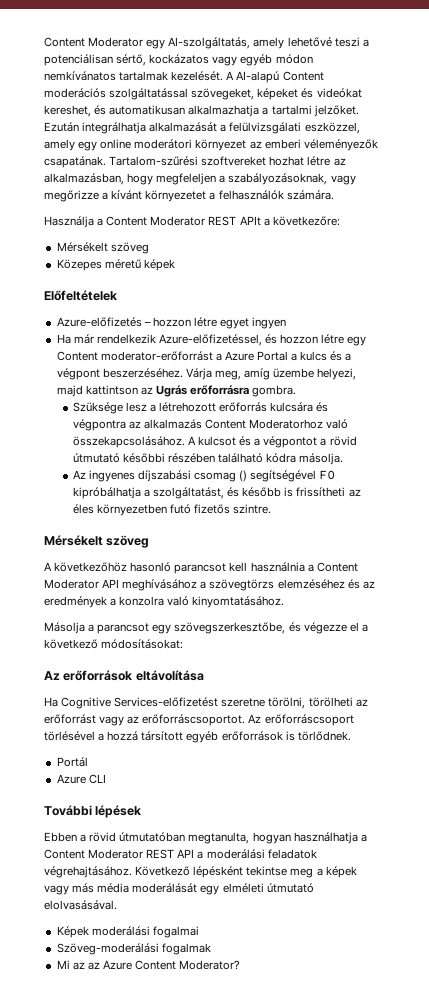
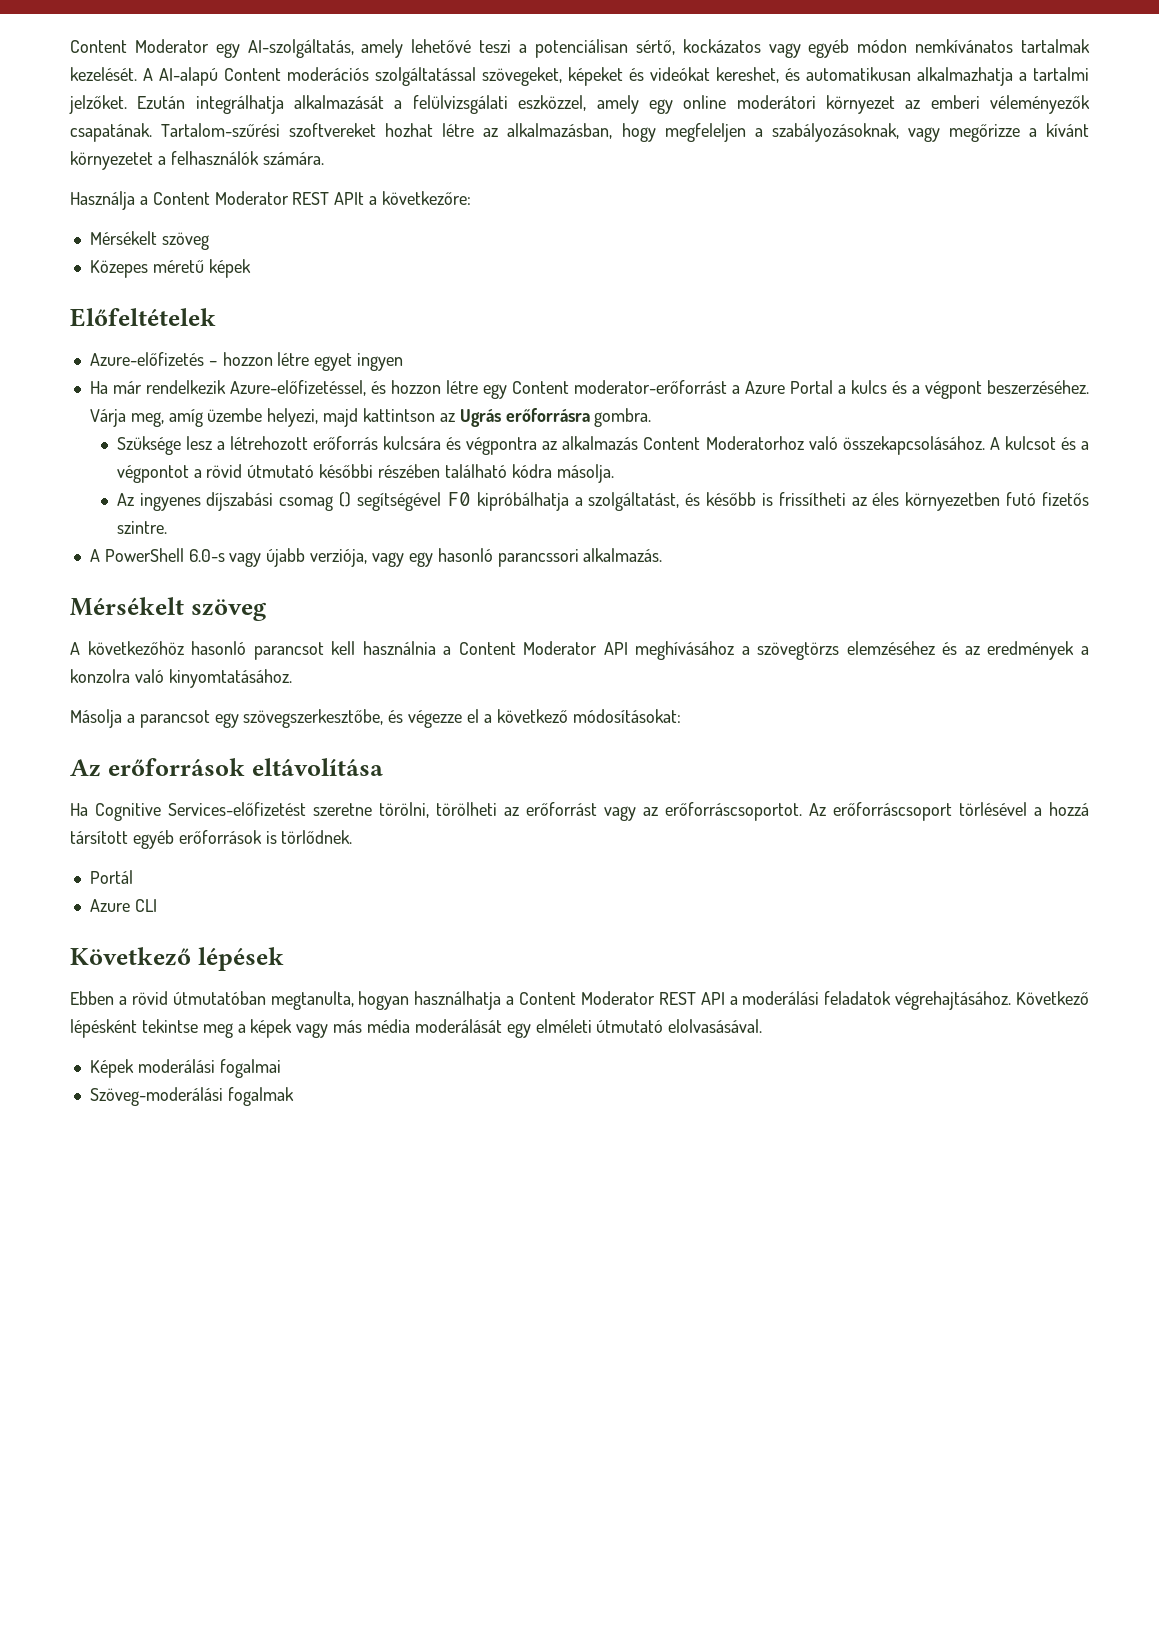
(272, 509) none -> [89,548,663,567] // A PowerShell 6.0-s vagy újabb verziója, vagy egy hasonló parancssori alkalmazás.
[44,805,92,816] További -> [70,947,191,966] Következő
[56,960,241,970] // Mi az az Azure Content Moderator? -> (294, 1096) none

